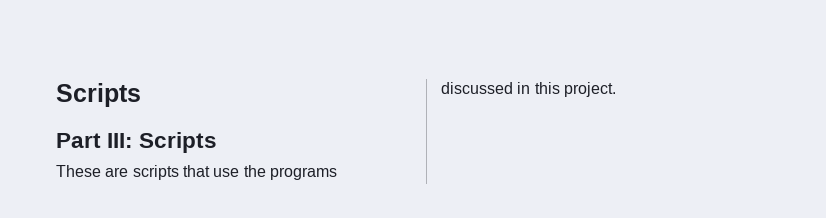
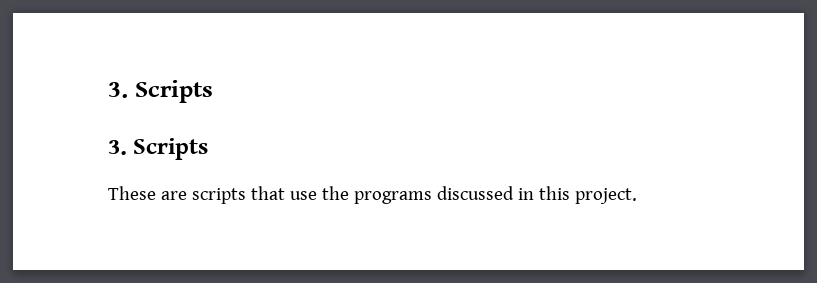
[56,83,141,107] [56,133,134,148] Scripts // Part III: -> [108,80,213,103] [108,140,127,155] 3. Scripts // 3.

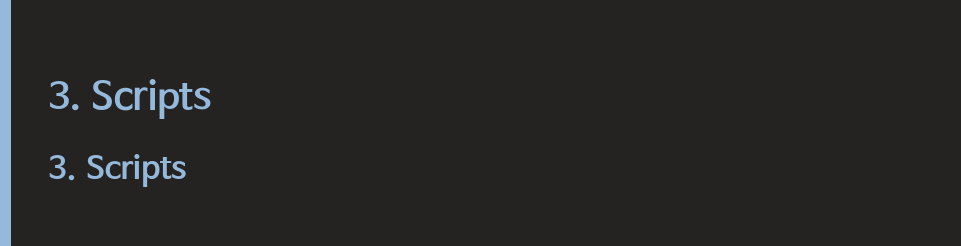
[108,186,637,204] // These are scripts that use the programs discussed in this project. -> (186, 170) none

